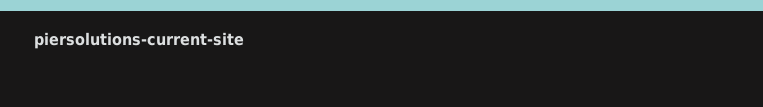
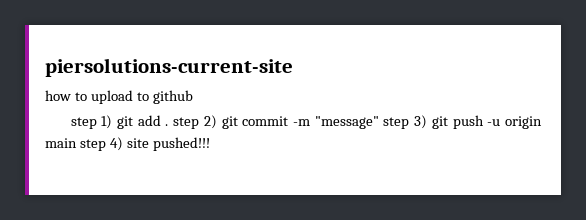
(244, 40) none -> [45,90,193,104] [70,115,542,129] [45,137,210,151] // how to upload to github // step 1) git add . step 2) git commit -m "message" step 3) git push -u origin main step 4) site pushed!!!

